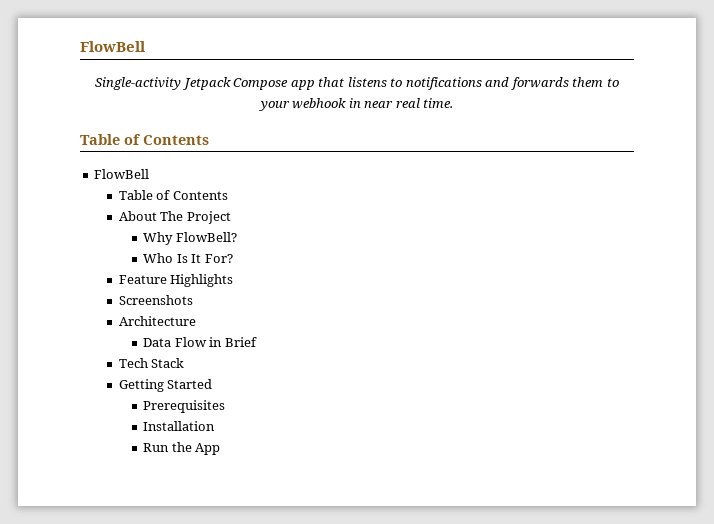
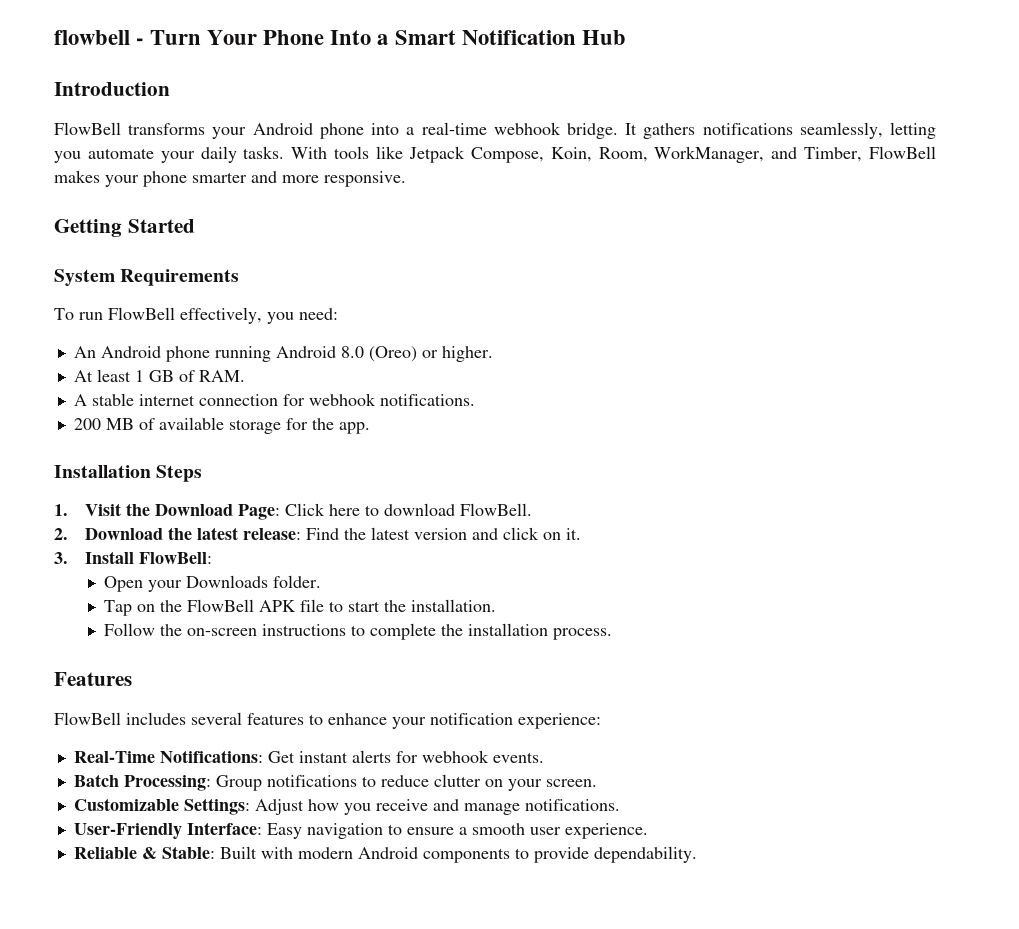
[80,41,146,52] [95,77,619,90] [257,98,454,111] [80,134,209,145] [94,169,150,179] [118,190,228,200] [118,211,231,224] [143,232,237,245] [143,253,233,263] [118,274,234,287] [118,295,193,305] [118,316,196,326] [143,337,257,347] [118,358,185,368] [118,379,213,392] [143,400,226,413] [143,421,216,431] [143,442,221,455] FlowBell // Single-activity Jetpack Compose app that listens to notifications and forwards them to your webhook in near real time. // Table of Contents // FlowBell // Table of Contents // About The Project // Why FlowBell? // Who Is It For? // Feature Highlights // Screenshots // Architecture // Data Flow in Brief // Tech Stack // Getting Started // Prerequisites // Installation // Run the App -> [54,30,626,45] [54,82,170,96] [54,122,936,139] [54,146,937,163] [54,170,406,187] [54,219,195,237] [54,269,240,286] [54,307,338,324] [73,346,493,362] [73,369,245,382] [73,393,475,406] [73,417,370,434] [54,465,203,482] [54,503,532,520] [54,527,581,540] [54,551,212,564] [104,575,322,592] [104,599,497,616] [104,623,613,640] [54,672,132,686] [54,712,601,729] [73,750,544,763] [73,774,597,791] [73,798,620,815] [73,822,648,839] [73,846,697,863] flowbell - Turn Your Phone Into a Smart Notification Hub // Introduction // FlowBell transforms your Android phone into a real-time webhook bridge. It gathers notifications seamlessly, letting you automate your daily tasks. With tools like Jetpack Compose, Koin, Room, WorkManager, and Timber, FlowBell makes your phone smarter and more responsive. // Getting Started // System Requirements // To run FlowBell effectively, you need: // An Android phone running Android 8.0 (Oreo) or higher. // At least 1 GB of RAM. // A stable internet connection for webhook notifications. // 200 MB of available storage for the app. // Installation Steps // 1. Visit the Download Page: Click here to download FlowBell. // 2. Download the latest release: Find the latest version and click on it. // 3. Install FlowBell: // Open your Downloads folder. // Tap on the FlowBell APK file to start the installation. // Follow the on-screen instructions to complete the installation process. // Features // FlowBell includes several features to enhance your notification experience: // Real-Time Notifications: Get instant alerts for webhook events. // Batch Processing: Group notifications to reduce clutter on your screen. // Customizable Settings: Adjust how you receive and manage notifications. // User-Friendly Interface: Easy navigation to ensure a smooth user experience. // Reliable & Stable: Built with modern Android components to provide dependability.

